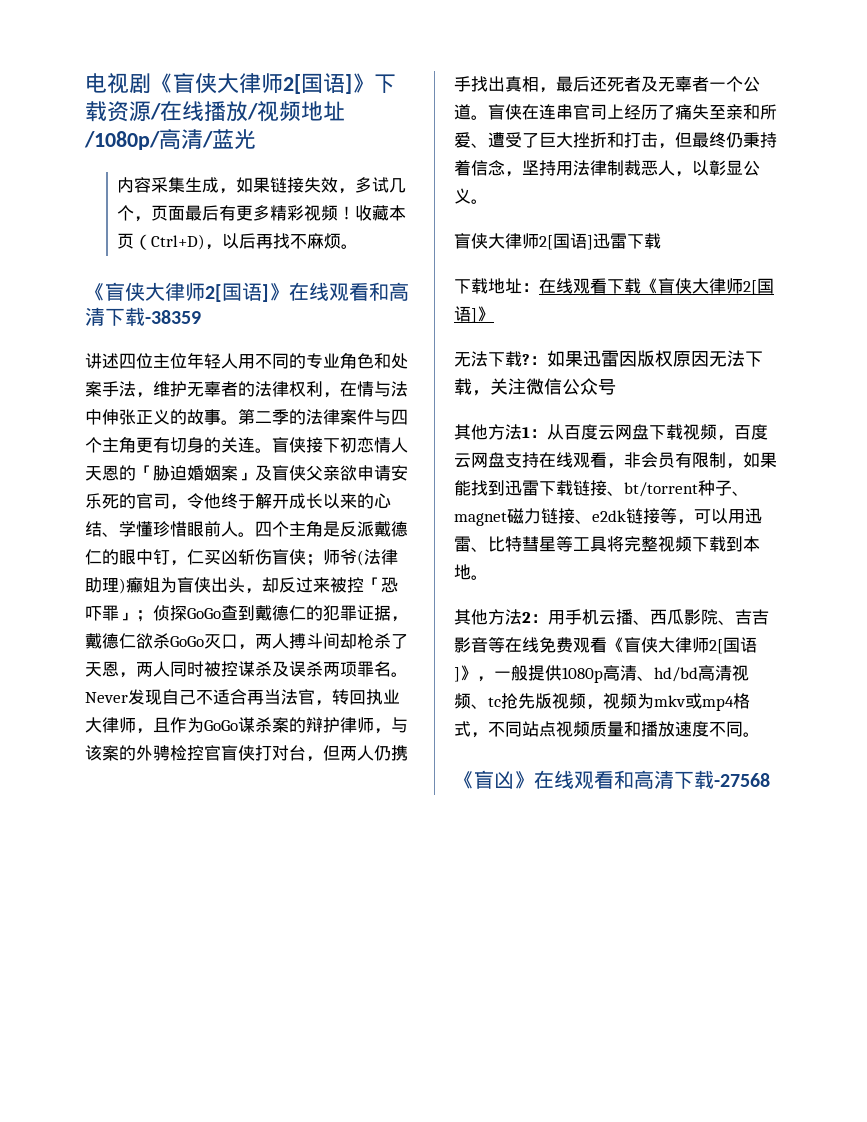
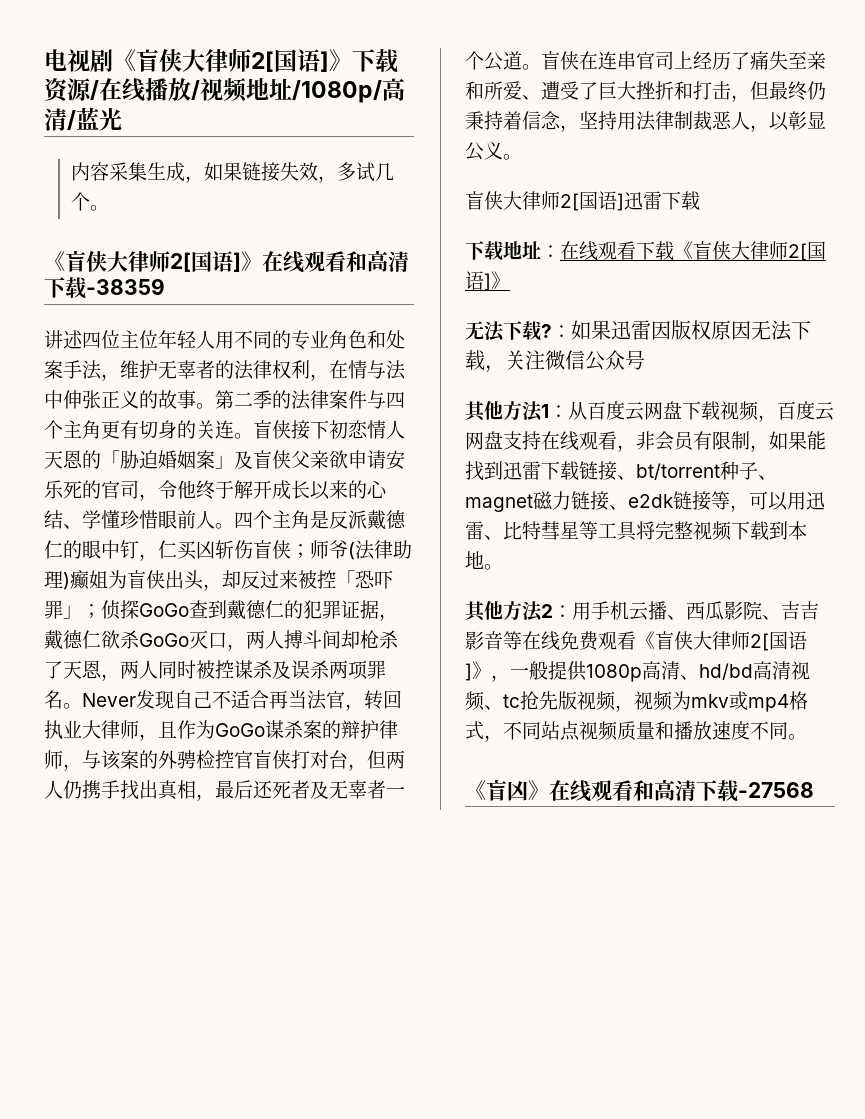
[134,205,407,222] [117,233,342,250] ，页面最后有更多精彩视频！收藏本页（Ctrl+D)，以后再找不麻烦 -> (90, 201) none

